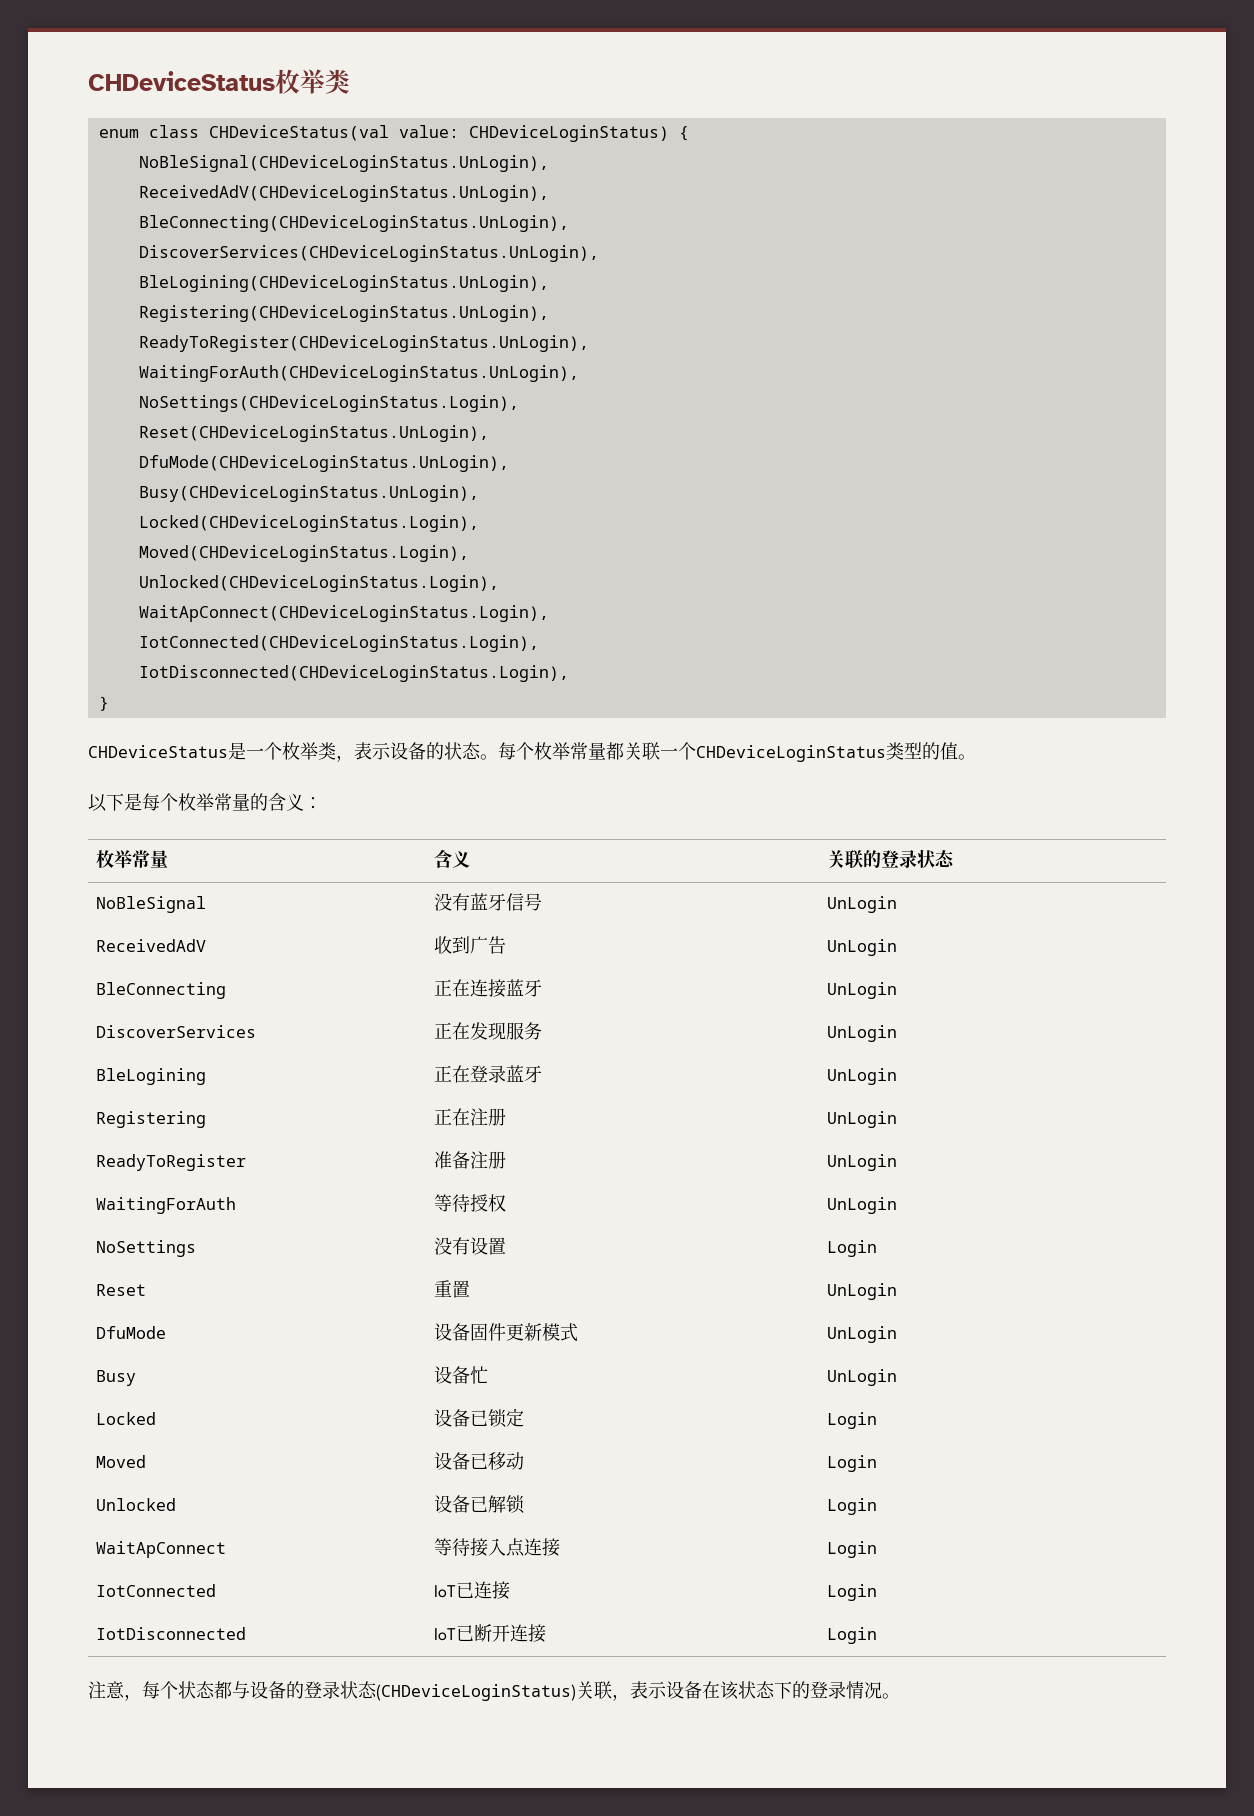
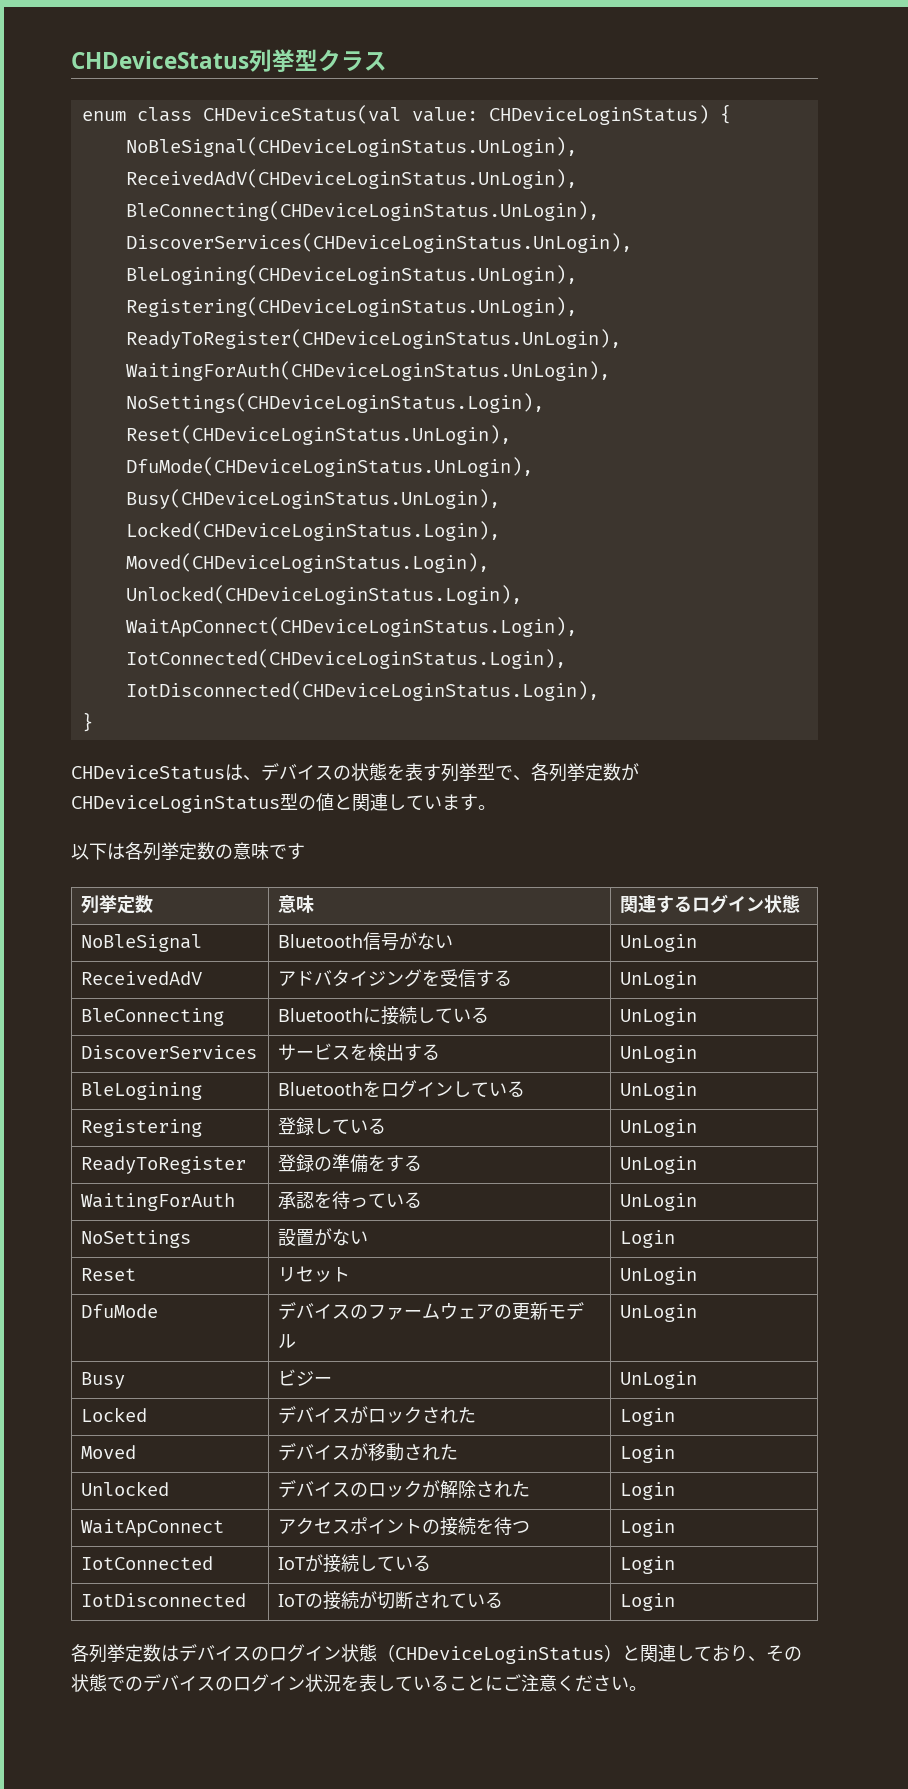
[88,69,350,94] CHDeviceStatus枚举类 -> [71,49,387,72] CHDeviceStatus列挙型クラス
[228,742,976,762] [88,793,322,812] [96,850,169,868] [434,849,471,868] [827,849,956,869] 是一个枚举类，表示设备的状态。每个枚举常量都关联一个CHDeviceLoginStatus类型的值。 // 以下是每个枚举常量的含义： // 枚举常量 | 含义 | 关联的登录状态 -> [225,763,639,782] [71,793,496,813] [71,842,305,861] [81,895,154,914] [278,895,315,913] [620,894,801,913] は、デバイスの状態を表す列挙型で、各列挙定数がCHDeviceLoginStatus型の値と関連しています。 // 以下は各列挙定数の意味です // 列挙定数 | 意味 | 関連するログイン状態
[434,893,507,911] 没有蓝牙 -> [278,934,364,948] Bluetooth
(543, 902) none -> [399,932,454,950] がない
[434,936,507,954] [827,939,898,956] [96,982,227,999] [434,979,543,998] [827,982,898,999] [96,1025,257,1038] [434,1022,543,1040] [827,1025,898,1042] [96,1068,207,1085] [434,1065,543,1083] 收到广告 | UnLogin // BleConnecting | 正在连接蓝牙 | UnLogin // DiscoverServices | 正在发现服务 | UnLogin // BleLogining | 正在登录蓝牙 -> [278,969,513,987] [620,971,698,989] [81,1008,225,1026] [278,1006,490,1025] [620,1008,698,1026] [81,1045,258,1059] [278,1043,441,1061] [620,1045,698,1063] [81,1082,203,1100] [278,1080,526,1098] アドバタイジングを受信する | UnLogin // BleConnecting | Bluetoothに接続している | UnLogin // DiscoverServices | サービスを検出する | UnLogin // BleLogining | Bluetoothをログインしている
[434,1108,507,1126] 正在注册 -> [278,1117,387,1135] 登録している
[434,1151,507,1169] [827,1154,898,1171] [96,1197,237,1214] [434,1194,507,1212] 准备注册 | UnLogin // WaitingForAuth | 等待授权 -> [278,1154,423,1173] [620,1156,698,1174] [81,1193,236,1211] [278,1191,423,1210] 登録の準備をする | UnLogin // WaitingForAuth | 承認を待っている
[434,1237,507,1255] 没有设置 -> [278,1228,369,1246] 設置がない
[434,1280,471,1298] 重置 -> [278,1266,351,1282] リセット
[434,1323,579,1342] 设备固件更新模式 -> [278,1302,585,1320] [278,1334,297,1348] デバイスのファームウェアの更新モデル
[434,1366,489,1384] 设备忙 -> [278,1369,333,1386] ビジー
[434,1408,525,1428] [827,1412,878,1429] [96,1455,147,1468] [434,1452,525,1470] [827,1455,878,1472] [96,1498,177,1511] [434,1495,526,1514] [827,1498,878,1515] [96,1541,227,1558] [434,1538,561,1557] 设备已锁定 | Login // Moved | 设备已移动 | Login // Unlocked | 设备已解锁 | Login // WaitApConnect | 等待接入点连接 -> [278,1406,477,1424] [620,1408,676,1426] [81,1445,137,1459] [278,1443,459,1461] [620,1445,676,1463] [81,1481,170,1496] [278,1480,531,1499] [620,1482,676,1500] [81,1519,225,1537] [278,1517,531,1536] デバイスがロックされた | Login // Moved | デバイスが移動された | Login // Unlocked | デバイスのロックが解除された | Login // WaitApConnect | アクセスポイントの接続を待つ
[456,1581,511,1600] 已连接 -> [305,1554,432,1573] が接続している
[456,1624,547,1643] [827,1627,878,1644] [88,1681,882,1701] 已断开连接 | Login // 注意，每个状态都与设备的登录状态(CHDeviceLoginStatus)关联，表示设备在该状态下的登录情况 -> [305,1591,504,1610] [620,1593,676,1611] [71,1644,802,1664] [71,1674,629,1692] の接続が切断されている | Login // 各列挙定数はデバイスのログイン状態（CHDeviceLoginStatus）と関連しており、その状態でのデバイスのログイン状況を表していることにご注意ください

